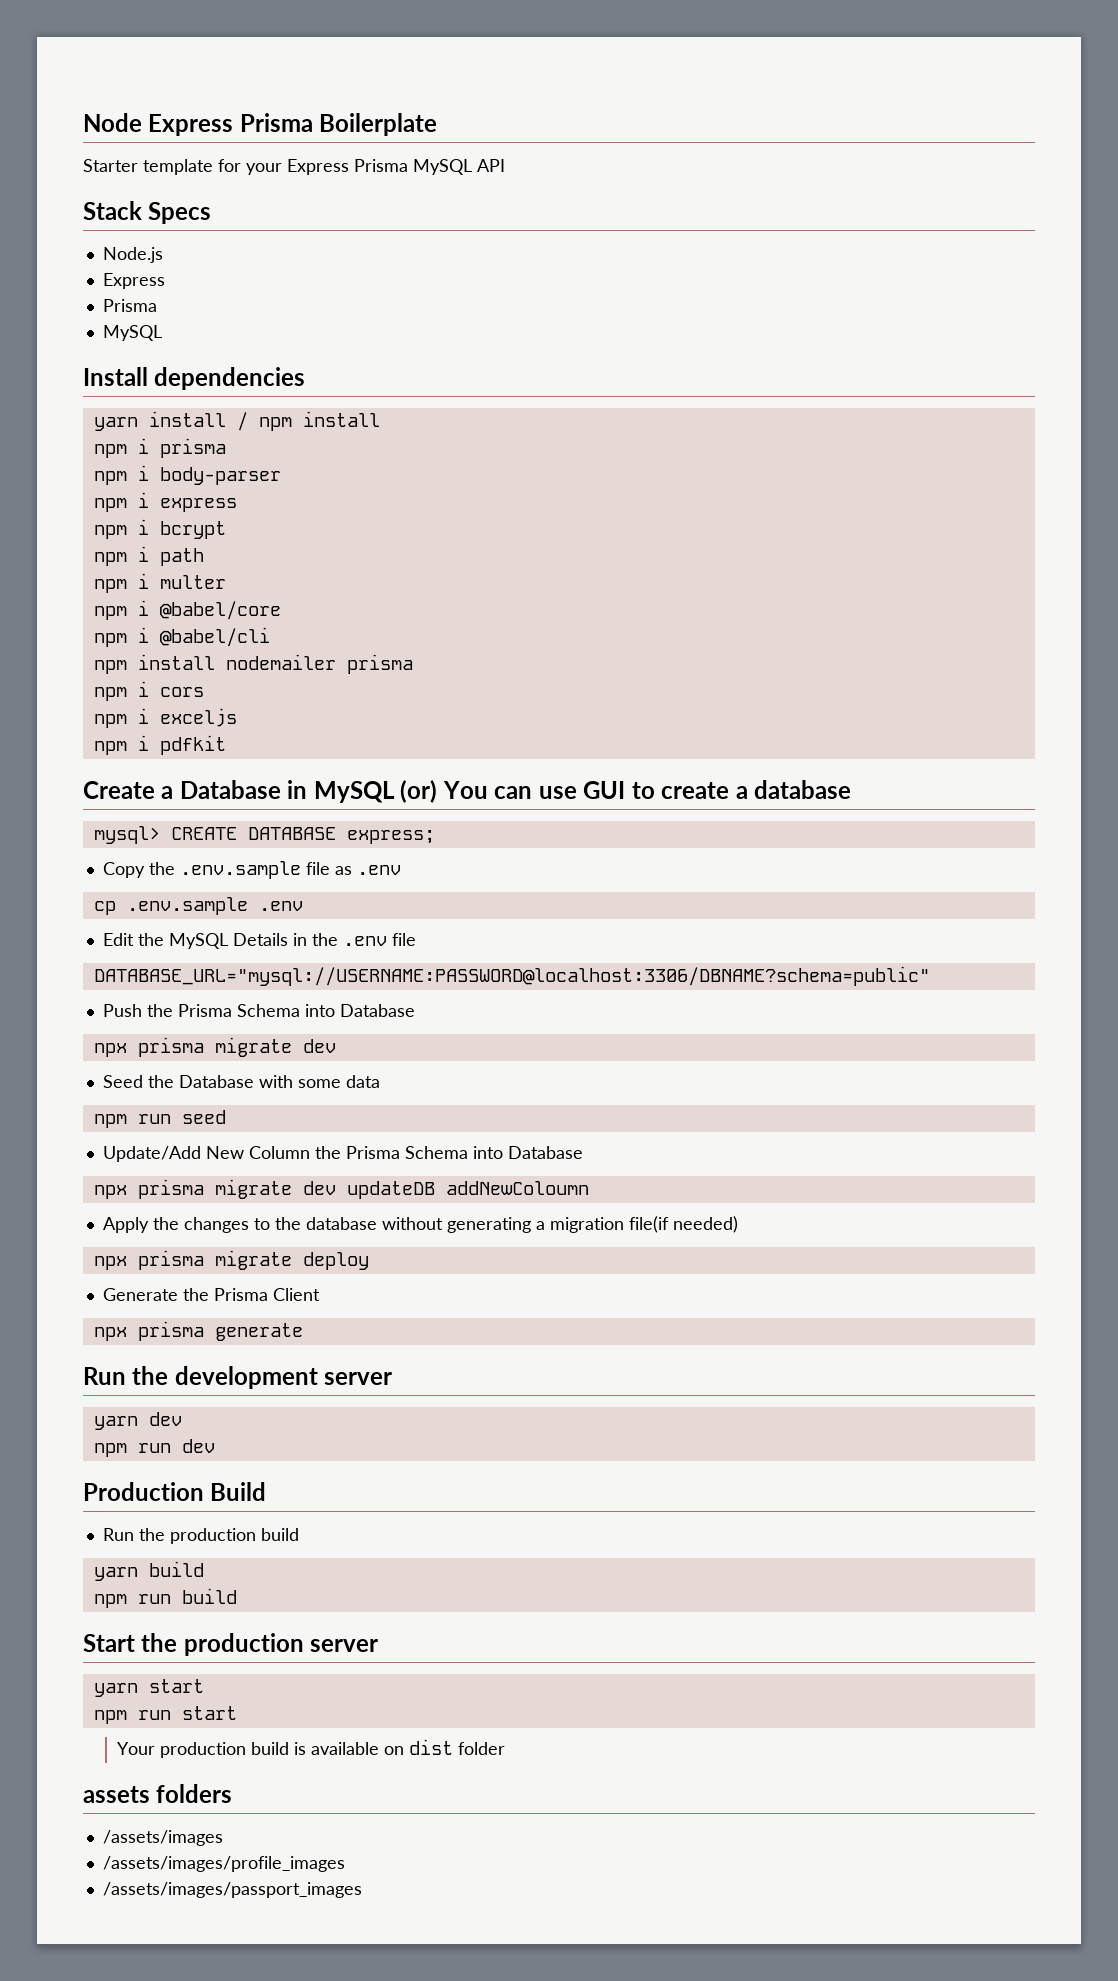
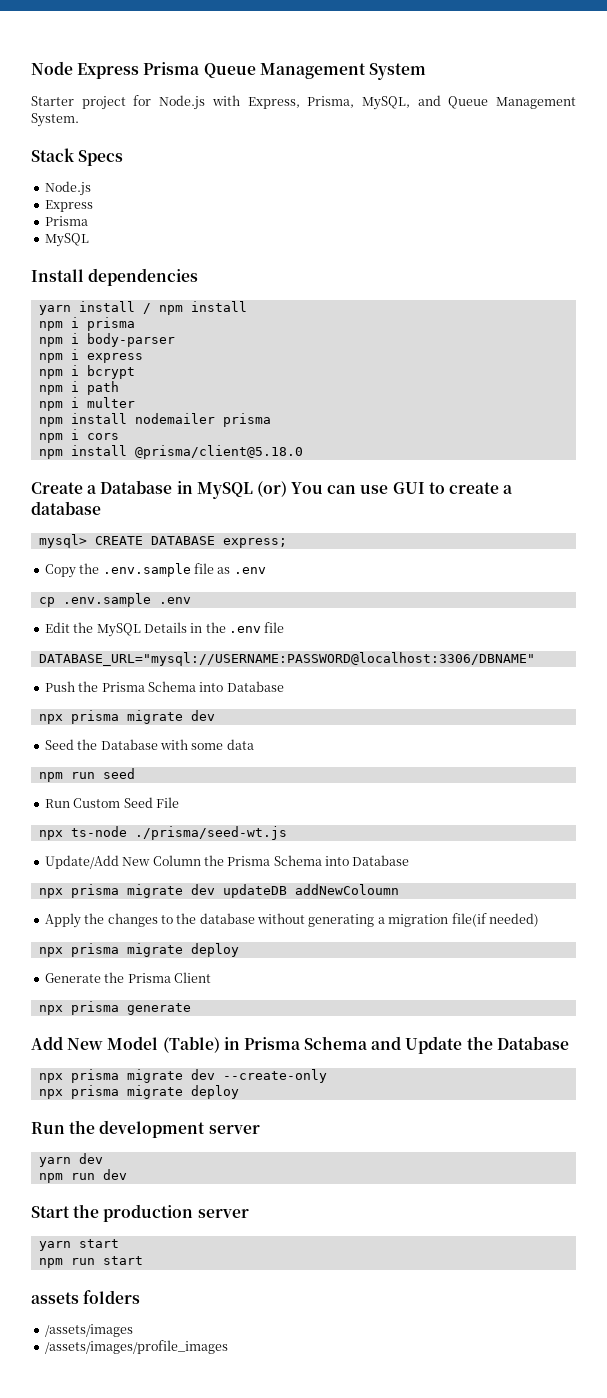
[319,113,438,136] [83,159,505,175] Boilerplate // Starter template for your Express Prisma MySQL API -> [203,63,426,80] [31,95,576,110] [31,113,79,127] Queue Management System // Starter project for Node.js with Express, Prisma, MySQL, and Queue Management System.
[93,600,281,620] [93,627,270,647] // npm i @babel/core // npm i @babel/cli -> (135, 402) none
[137,708,237,727] [93,735,226,755] i exceljs // npm i pdfkit -> [70,445,303,459] install @prisma/client@5.18.0
[93,966,930,986] DATABASE_URL="mysql://USERNAME:PASSWORD@localhost:3306/DBNAME?schema=public" -> [38,652,535,666] DATABASE_URL="mysql://USERNAME:PASSWORD@localhost:3306/DBNAME"
(226, 1117) none -> [44,797,179,808] [38,826,287,840] // Run Custom Seed File // npx ts-node ./prisma/seed-wt.js
(303, 1332) none -> [31,1036,569,1054] [38,1069,327,1083] [38,1085,239,1099] // Add New Model (Table) in Prisma Schema and Update the Database // npx prisma migrate dev --create-only // npx prisma migrate deploy
[83,1482,267,1501] [102,1528,299,1544] [93,1561,204,1581] [93,1588,237,1608] // Production Build // Run the production build // yarn build // npm run build -> (127, 1174) none
[117,1739,506,1758] // Your production build is available on dist folder -> (143, 1260) none
[102,1882,362,1898] // /assets/images/passport_images -> (228, 1347) none

